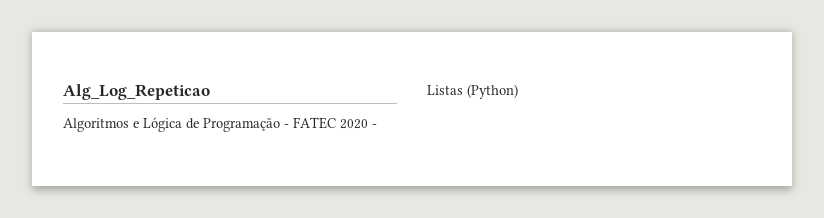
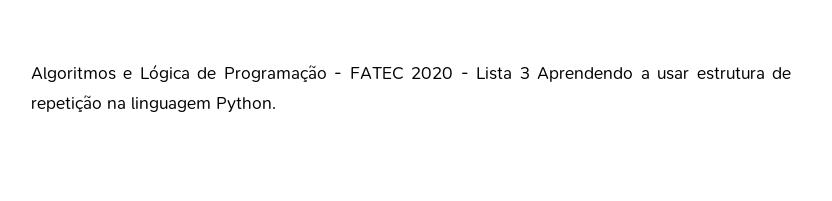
[63,84,210,100] Alg_Log_Repeticao // -> (31, 74) none
[427,84,518,99] Listas (Python) -> [476,67,791,82] [31,95,276,113] Lista 3 Aprendendo a usar estrutura de repetição na linguagem Python.

